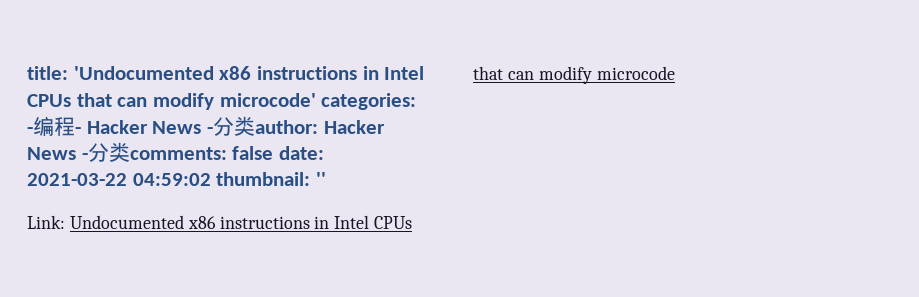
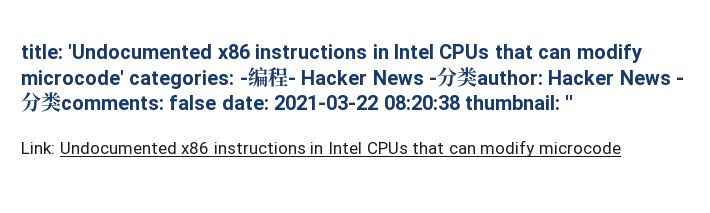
[132,173,211,186] 04:59:02 -> [383,95,460,110] 08:20:38

